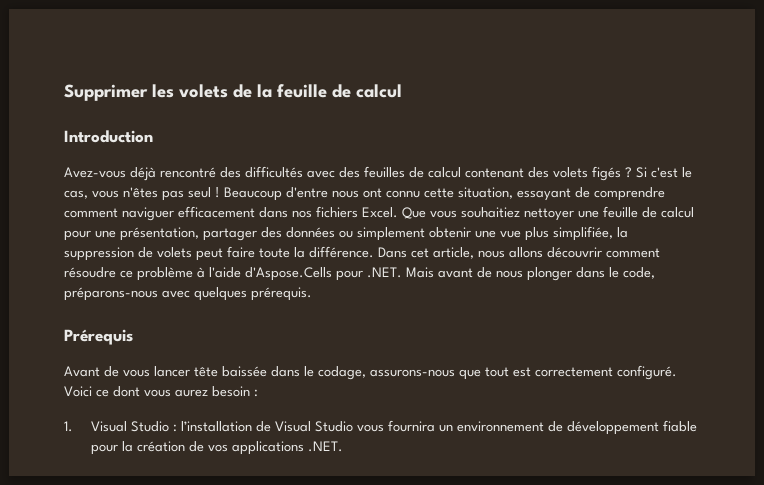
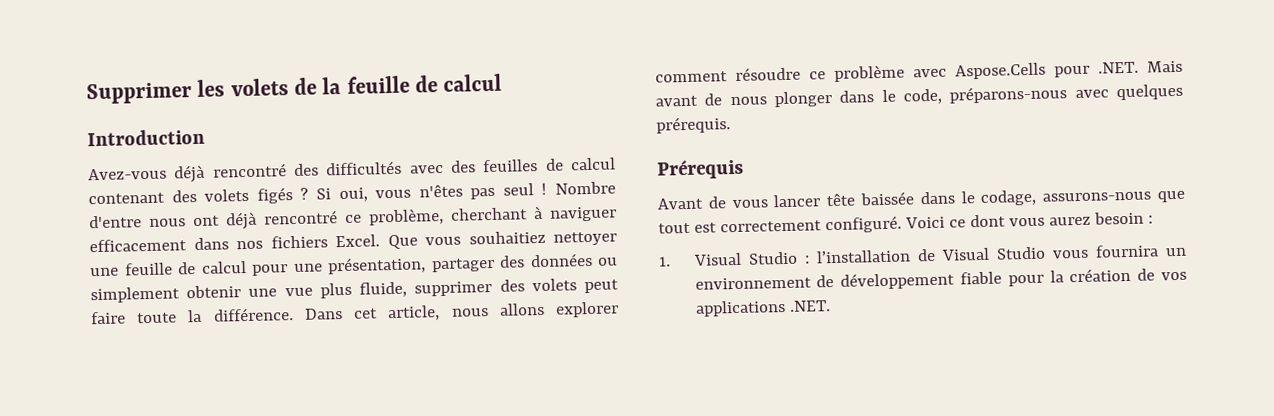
[651,167,692,178] [64,190,88,199] c'est le cas, -> [338,187,368,203] oui,
[224,187,282,201] Beaucoup -> [554,181,616,195] Nombre
[386,187,665,201] [64,208,118,218] connu cette situation, essayant de comprendre comment -> [226,205,543,230] déjà rencontré ce problème, cherchant à
[553,226,628,241] [64,247,153,261] simplifiée, la suppression de -> [359,279,525,298] fluide, supprimer des
[547,247,602,258] découvrir -> [555,301,619,318] explorer
[197,267,332,281] à l'aide d'Aspose.Cells -> [913,62,1046,80] avec Aspose.Cells

